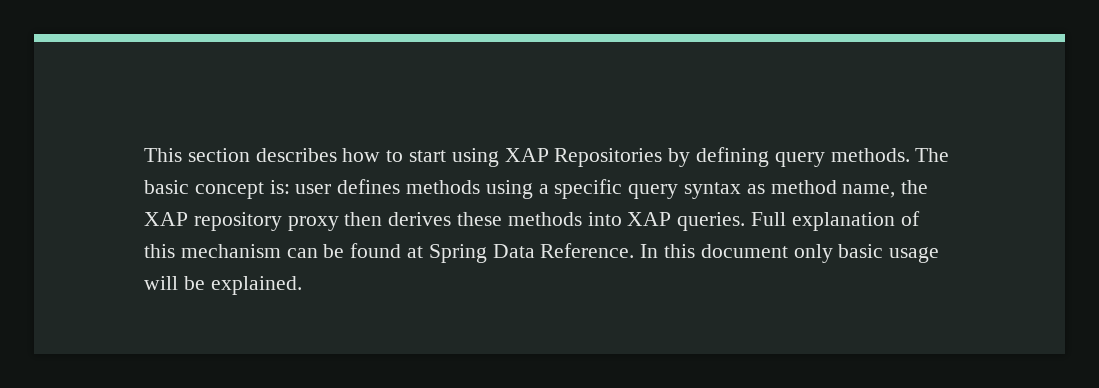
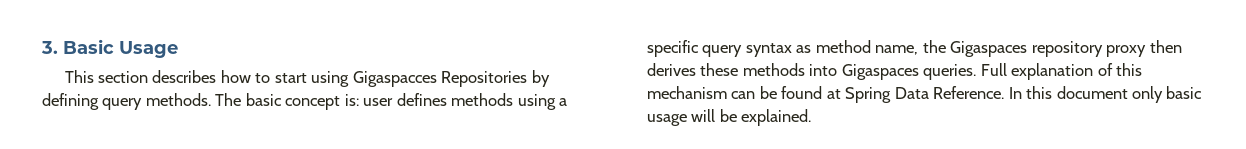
(144, 155) none -> [41,39,178,58] 3. Basic Usage //
[504,148,549,162] XAP -> [352,71,437,87] Gigaspacces
[144,212,188,226] XAP -> [950,41,1028,57] Gigaspaces
[627,212,672,226] XAP -> [841,64,919,80] Gigaspaces

